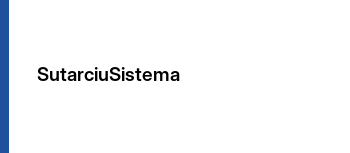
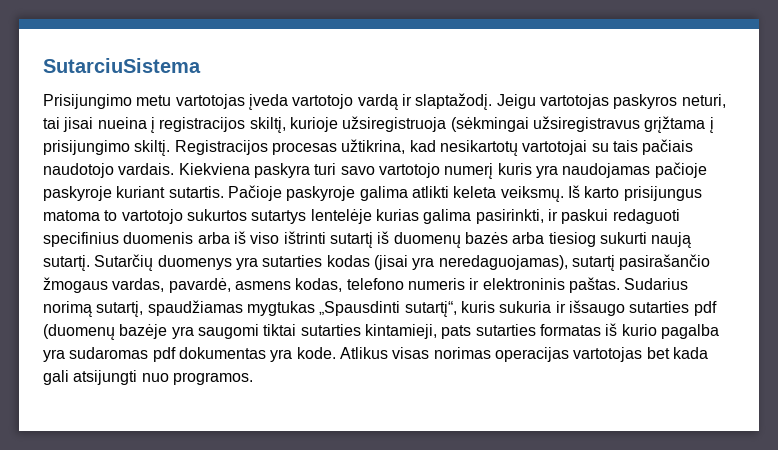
(180, 74) none -> [43,93,726,110] [43,116,714,133] [43,139,694,156] [43,162,707,179] [43,185,702,202] [43,209,680,224] [43,231,692,248] [43,254,711,271] [43,277,689,293] [43,300,717,317] [43,323,719,340] [43,347,708,362] [43,370,253,385] // Prisijungimo metu vartotojas įveda vartotojo vardą ir slaptažodį. Jeigu vartotojas paskyros neturi, tai jisai nueina į registracijos skiltį, kurioje užsiregistruoja (sėkmingai užsiregistravus grįžtama į prisijungimo skiltį. Registracijos procesas užtikrina, kad nesikartotų vartotojai su tais pačiais naudotojo vardais. Kiekviena paskyra turi savo vartotojo numerį kuris yra naudojamas pačioje paskyroje kuriant sutartis. Pačioje paskyroje galima atlikti keleta veiksmų. Iš karto prisijungus matoma to vartotojo sukurtos sutartys lentelėje kurias galima pasirinkti, ir paskui redaguoti specifinius duomenis arba iš viso ištrinti sutartį iš duomenų bazės arba tiesiog sukurti naują sutartį. Sutarčių duomenys yra sutarties kodas (jisai yra neredaguojamas), sutartį pasirašančio žmogaus vardas, pavardė, asmens kodas, telefono numeris ir elektroninis paštas. Sudarius norimą sutartį, spaudžiamas mygtukas „Spausdinti sutartį“, kuris sukuria ir išsaugo sutarties pdf (duomenų bazėje yra saugomi tiktai sutarties kintamieji, pats sutarties formatas iš kurio pagalba yra sudaromas pdf dokumentas yra kode. Atlikus visas norimas operacijas vartotojas bet kada gali atsijungti nuo programos.

